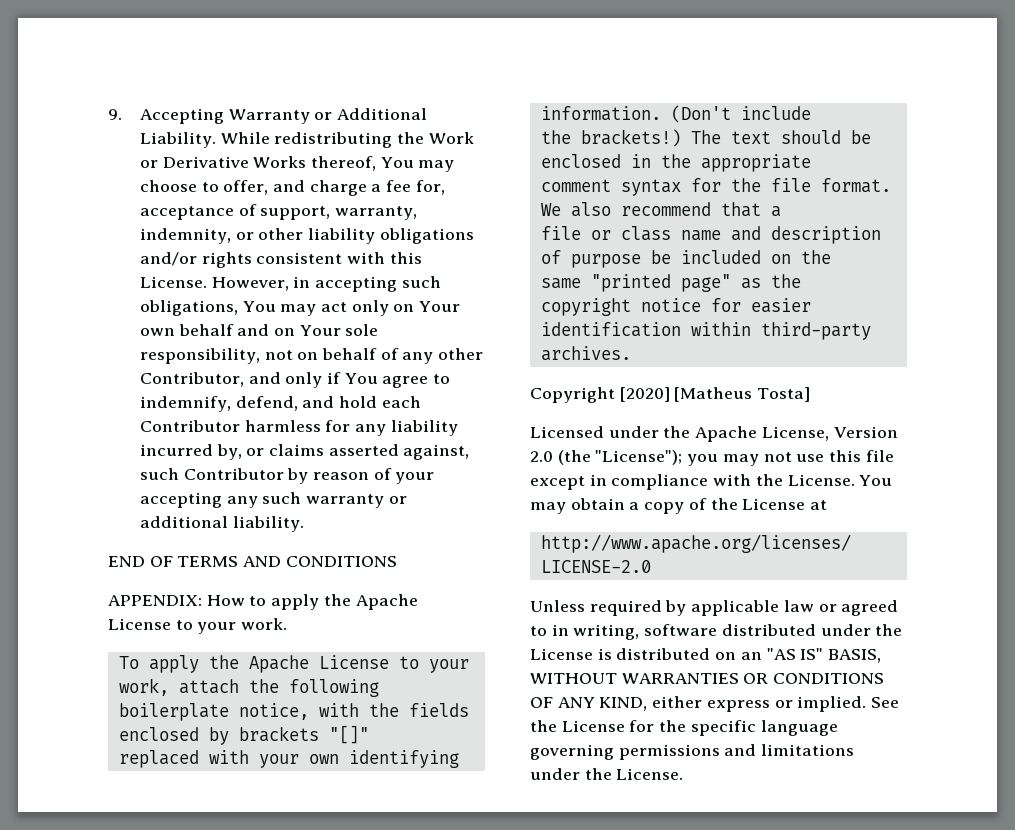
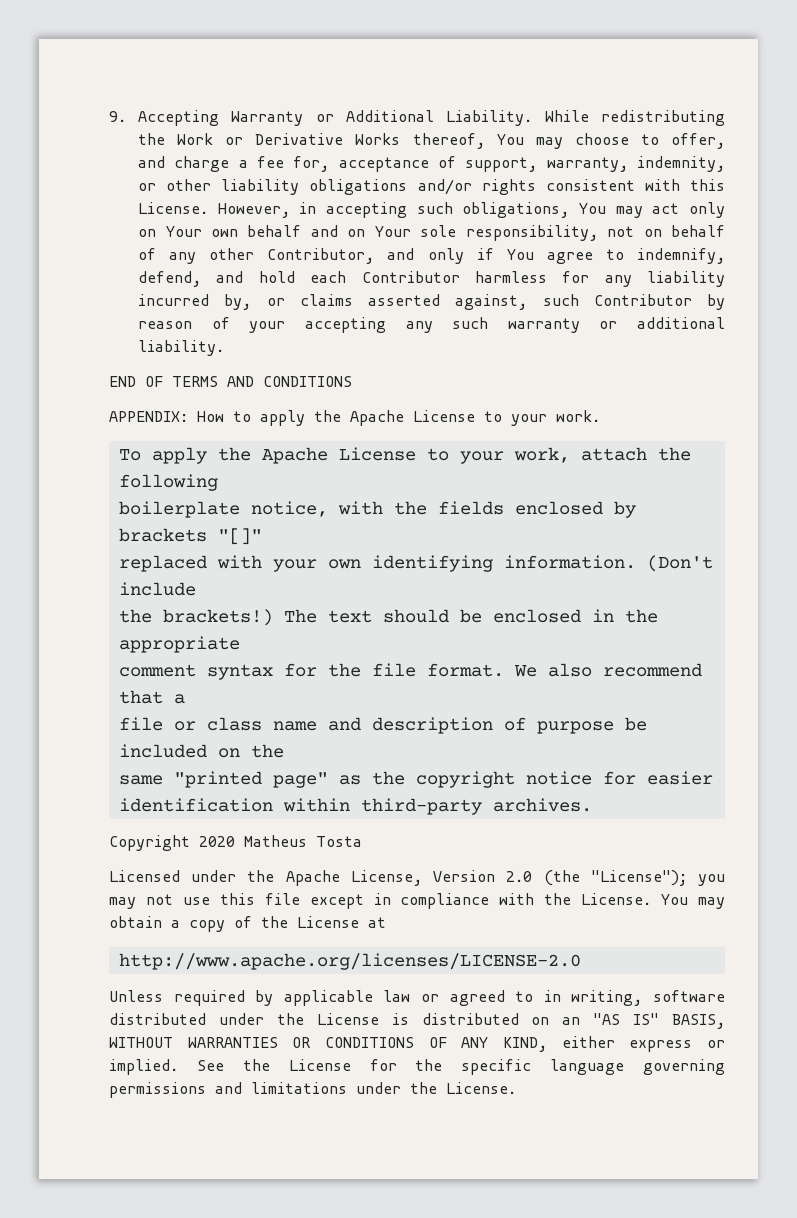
[619,387,811,402] [2020] [Matheus Tosta] -> [199,835,362,847] 2020 Matheus Tosta

